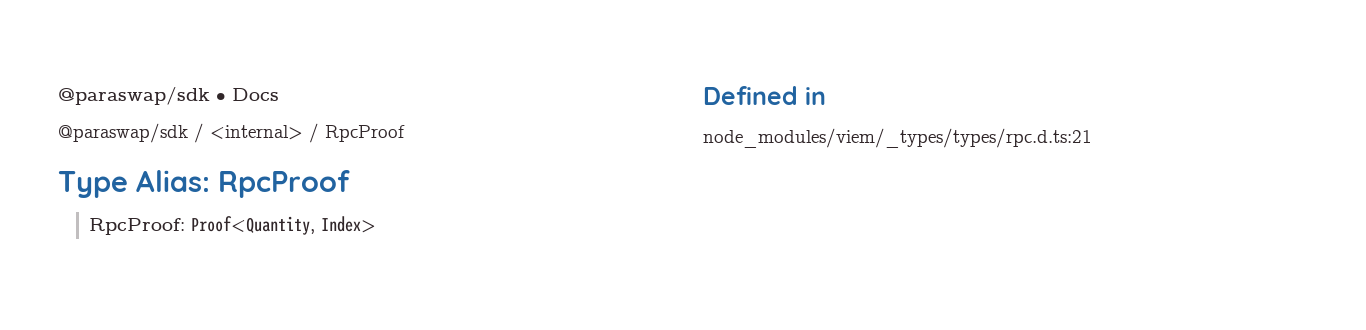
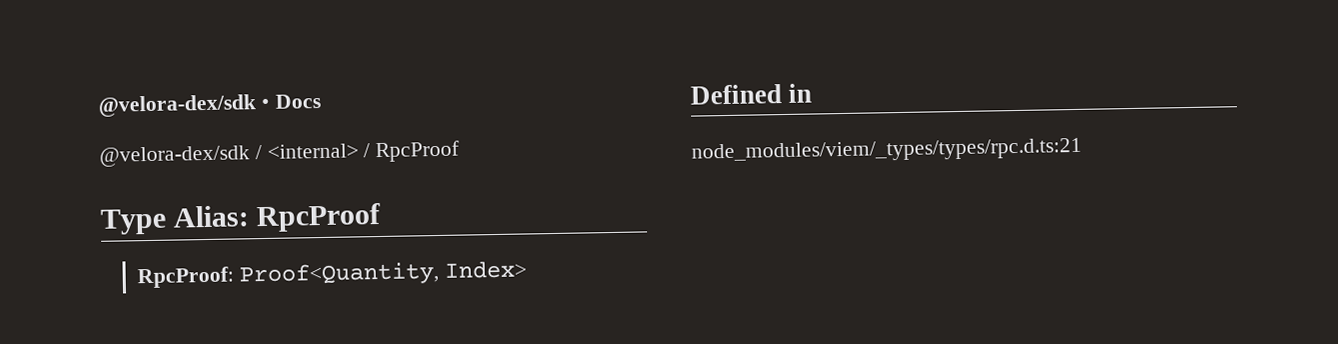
[58,86,210,105] @paraswap/sdk -> [98,94,256,117] @velora-dex/sdk
[58,123,188,143] @paraswap/sdk -> [99,145,250,167] @velora-dex/sdk

